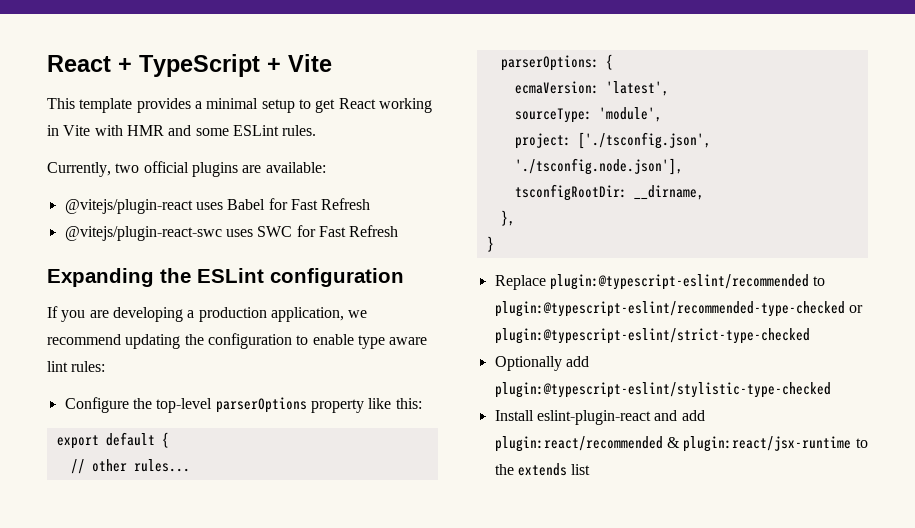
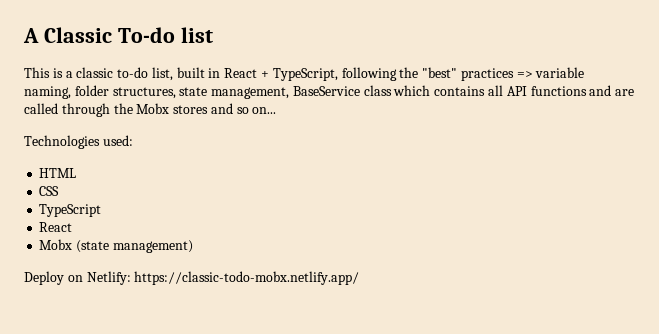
[47,54,332,77] [47,98,432,113] [47,125,317,136] [47,161,326,177] [64,198,371,214] [64,225,399,241] [47,268,404,287] [47,306,368,322] [47,333,428,349] [47,361,106,372] [64,397,422,413] [56,432,169,449] [70,459,190,474] [500,54,613,71] [514,81,669,96] [514,107,662,123] [514,132,711,149] [514,158,683,175] [514,184,704,201] [500,210,515,226] [486,236,494,252] [494,274,826,290] [494,301,863,317] [494,328,810,344] [494,356,589,371] [494,382,831,398] [494,410,705,425] [494,436,868,452] [494,463,591,476] React + TypeScript + Vite // This template provides a minimal setup to get React working in Vite with HMR and some ESLint rules. // Currently, two official plugins are available: // @vitejs/plugin-react uses Babel for Fast Refresh // @vitejs/plugin-react-swc uses SWC for Fast Refresh // Expanding the ESLint configuration // If you are developing a production application, we recommend updating the configuration to enable type aware lint rules: // Configure the top-level parserOptions property like this: // export default { // // other rules... // parserOptions: { // ecmaVersion: 'latest', // sourceType: 'module', // project: ['./tsconfig.json', './tsconfig.node.json'], // tsconfigRootDir: __dirname, // }, // } // Replace plugin:@typescript-eslint/recommended to plugin:@typescript-eslint/recommended-type-checked or plugin:@typescript-eslint/strict-type-checked // Optionally add plugin:@typescript-eslint/stylistic-type-checked // Install eslint-plugin-react and add plugin:react/recommended & plugin:react/jsx-runtime to the extends list -> [23,27,213,43] [24,67,585,81] [24,85,635,99] [24,103,277,117] [24,135,133,149] [39,168,77,178] [39,186,60,196] [39,204,102,217] [39,222,73,232] [39,239,193,253] [24,271,360,285] A Classic To-do list // This is a classic to-do list, built in React + TypeScript, following the "best" practices => variable naming, folder structures, state management, BaseService class which contains all API functions and are called through the Mobx stores and so on... // Technologies used: // HTML // CSS // TypeScript // React // Mobx (state management) // Deploy on Netlify: https://classic-todo-mobx.netlify.app/

